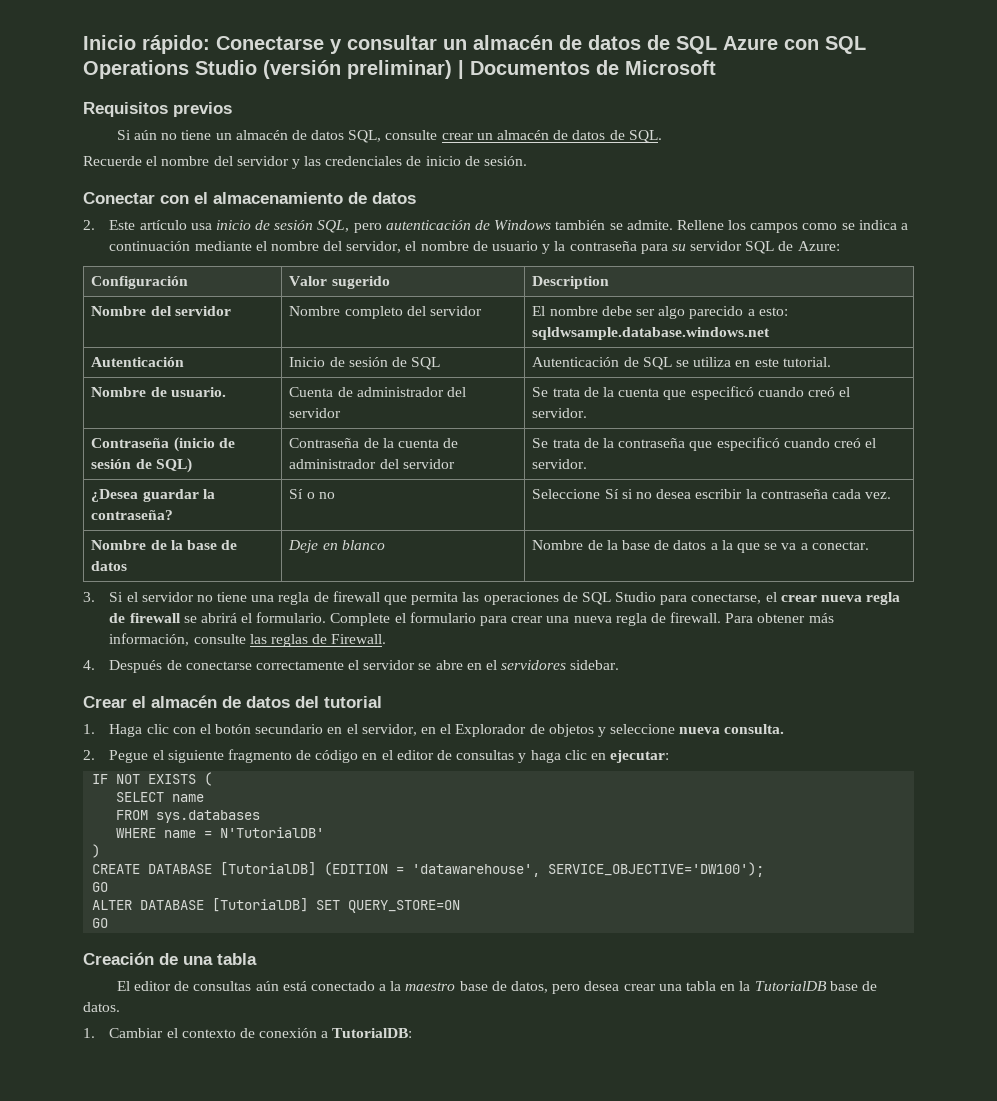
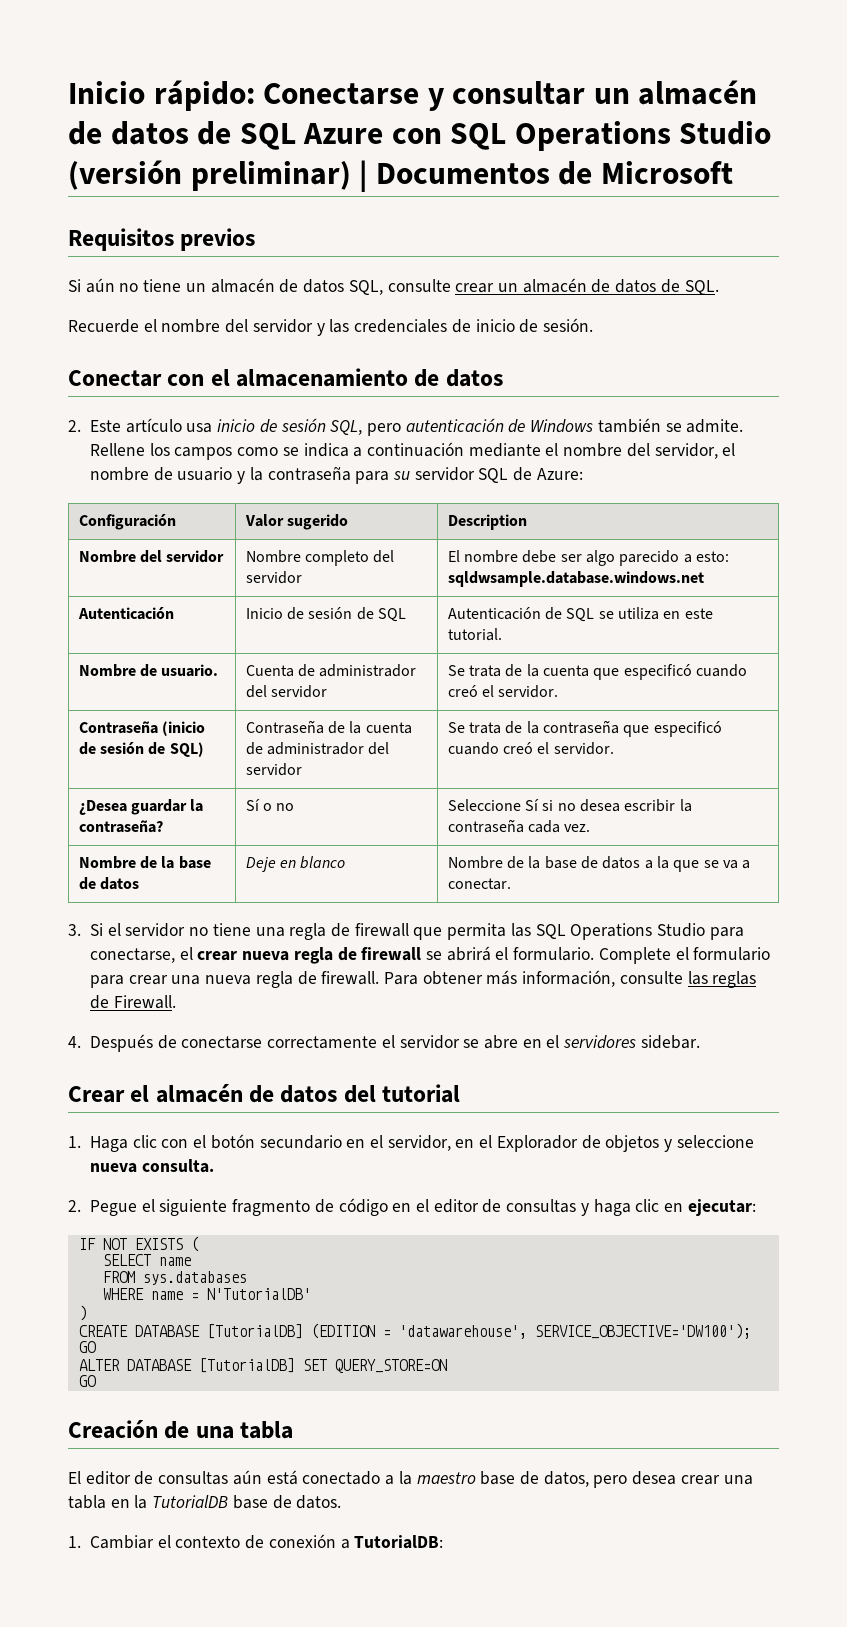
[483,592,611,605] operaciones de SQL -> [535,923,653,940] SQL Operations

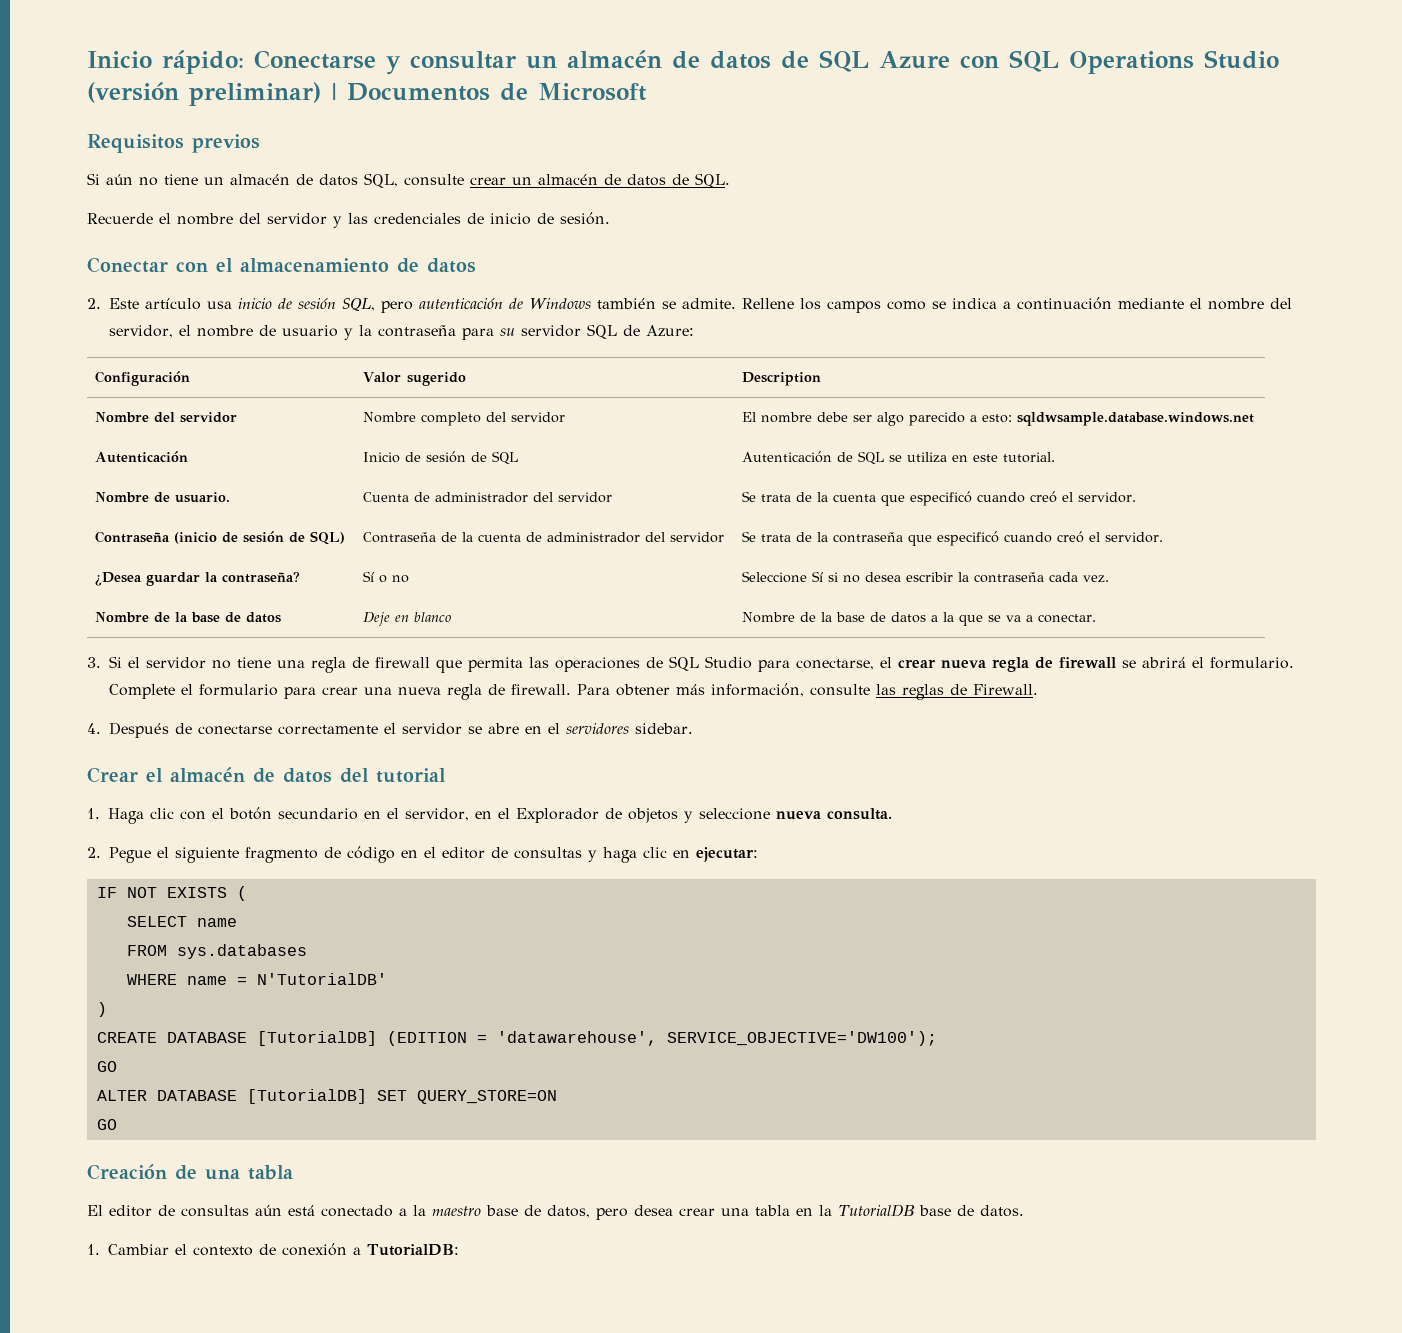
[535,923,653,940] SQL Operations -> [555,656,699,672] operaciones de SQL

